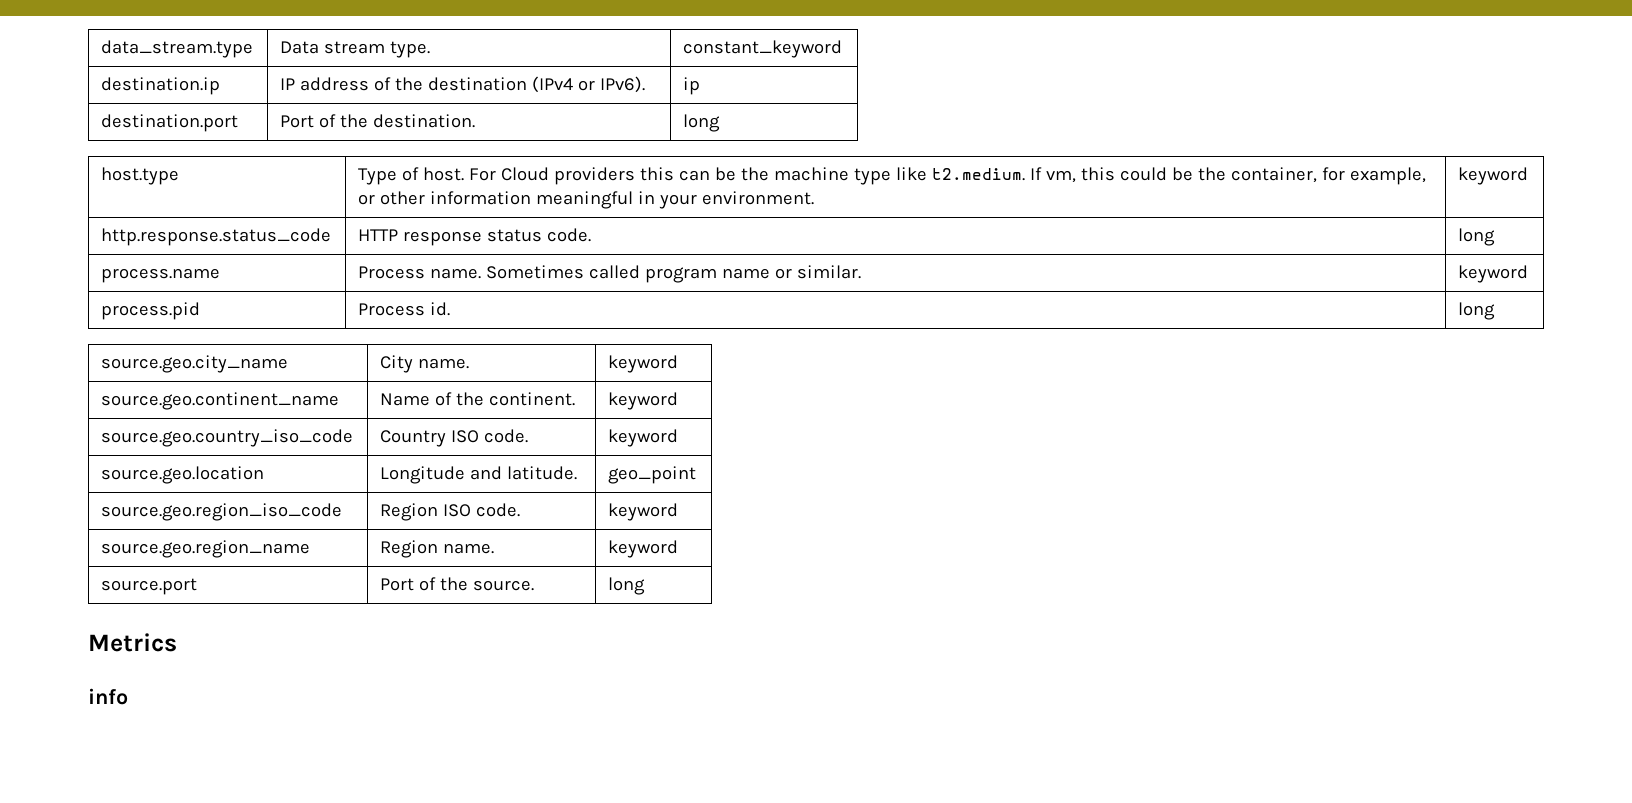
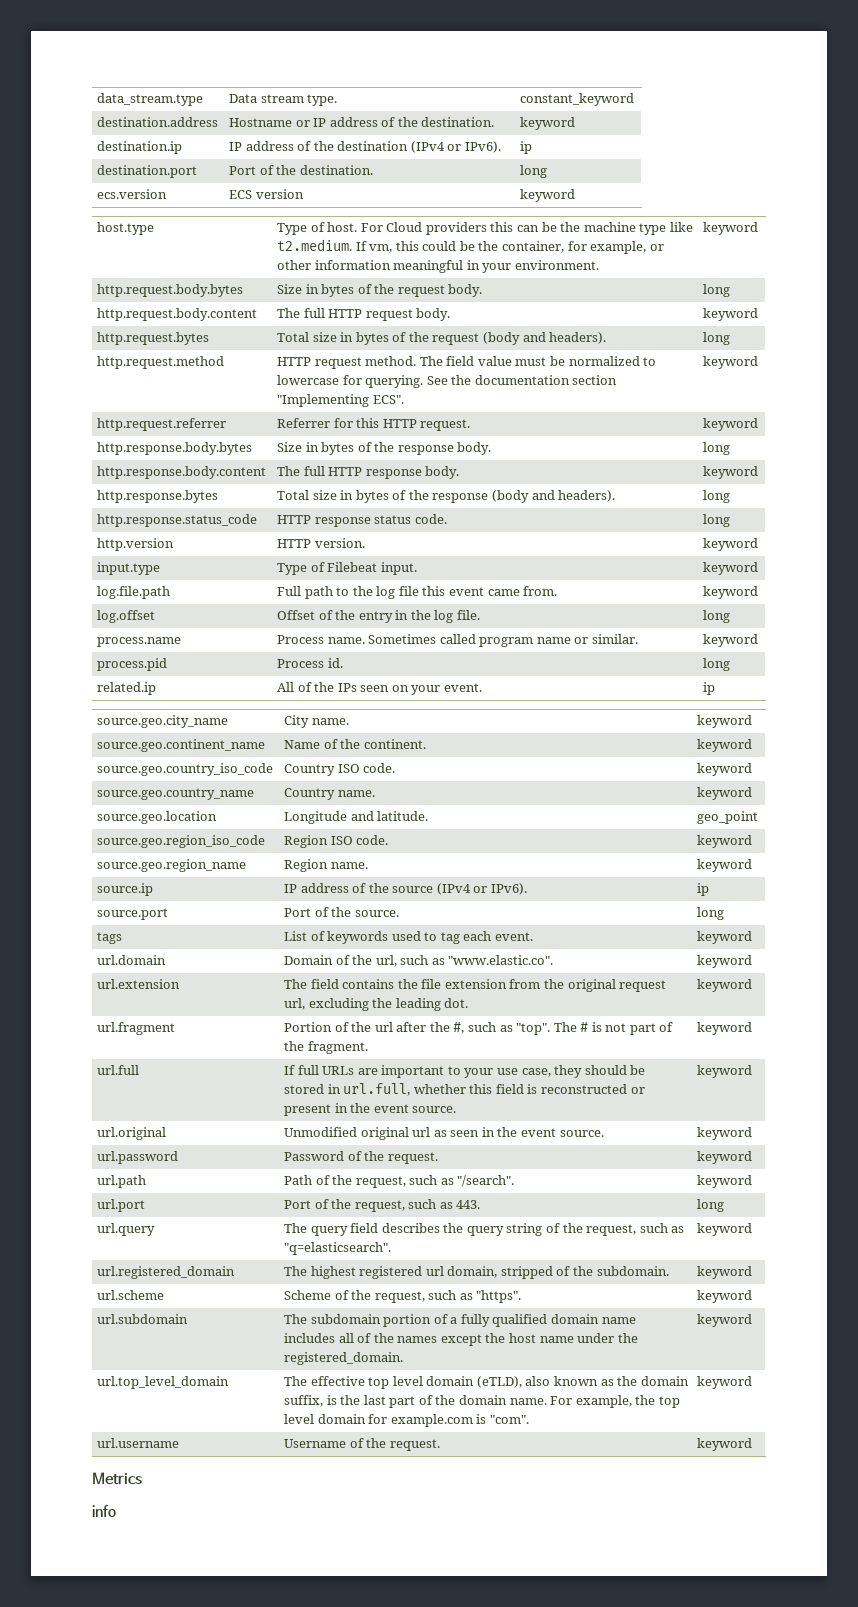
(843, 49) none -> [97,117,219,127] [229,117,495,127] [520,117,576,130] // destination.address | Hostname or IP address of the destination. | keyword
(721, 123) none -> [97,189,168,199] [229,189,304,199] [520,189,576,202] // ecs.version | ECS version | keyword
(1529, 176) none -> [97,284,244,297] [277,284,483,297] [703,284,731,297] [97,308,258,321] [277,308,451,321] [703,308,759,321] [97,332,210,345] [277,332,607,345] [703,332,731,345] [97,356,225,369] [277,356,657,369] [277,375,618,388] [277,394,404,407] [703,356,759,369] [97,418,227,431] [277,418,471,431] [703,418,759,431] [97,442,253,455] [277,442,492,455] [703,442,731,455] [97,466,267,479] [277,466,460,479] [703,466,759,479] [97,490,219,503] [277,490,616,503] [703,490,731,503] // http.request.body.bytes | Size in bytes of the request body. | long // http.request.body.content | The full HTTP request body. | keyword // http.request.bytes | Total size in bytes of the request (body and headers). | long // http.request.method | HTTP request method. The field value must be normalized to lowercase for querying. See the documentation section "Implementing ECS". | keyword // http.request.referrer | Referrer for this HTTP request. | keyword // http.response.body.bytes | Size in bytes of the response body. | long // http.response.body.content | The full HTTP response body. | keyword // http.response.bytes | Total size in bytes of the response (body and headers). | long
(1496, 237) none -> [97,538,175,551] [277,538,365,548] [703,538,759,551] [97,562,161,575] [277,562,417,575] [703,562,759,575] [97,586,171,599] [277,586,558,599] [703,586,759,599] [97,610,156,623] [277,610,481,623] [703,610,731,623] // http.version | HTTP version. | keyword // input.type | Type of Filebeat input. | keyword // log.file.path | Full path to the log file this event came from. | keyword // log.offset | Offset of the entry in the log file. | long
(1496, 311) none -> [97,682,157,695] [277,682,483,695] [703,682,716,695] // related.ip | All of the IPs seen on your event. | ip
(679, 438) none -> [97,788,255,800] [284,788,375,800] [697,787,753,800] // source.geo.country_name | Country name. | keyword
(679, 549) none -> [97,883,154,896] [284,883,528,895] [697,883,710,896] // source.ip | IP address of the source (IPv4 or IPv6). | ip
(646, 586) none -> [97,932,123,944] [284,931,534,944] [697,931,753,944] [97,955,167,965] [284,955,554,967] [697,955,753,968] [97,979,181,989] [284,979,667,992] [284,998,469,1011] [697,979,753,992] [97,1022,176,1035] [284,1022,674,1035] [284,1041,368,1054] [697,1022,753,1035] [97,1065,140,1075] [284,1065,646,1078] [284,1083,645,1096] [284,1103,457,1116] [697,1065,753,1078] [97,1127,167,1140] [284,1127,604,1140] [697,1127,753,1140] [97,1151,179,1164] [284,1151,438,1164] [697,1151,753,1164] [97,1175,147,1188] [284,1175,515,1188] [697,1175,753,1188] [97,1199,146,1212] [284,1199,481,1212] [697,1199,725,1212] [97,1223,156,1236] [284,1223,685,1236] [284,1242,392,1255] [697,1223,753,1236] [97,1266,236,1279] [284,1266,669,1279] [697,1266,753,1279] [97,1290,165,1300] [284,1290,522,1303] [697,1290,753,1303] [97,1314,189,1324] [284,1314,636,1327] [284,1333,638,1346] [284,1352,404,1365] [697,1314,753,1327] [97,1376,230,1389] [284,1376,689,1389] [284,1395,680,1408] [284,1414,529,1427] [697,1376,753,1389] [97,1438,180,1448] [284,1438,440,1451] [697,1438,753,1451] // tags | List of keywords used to tag each event. | keyword // url.domain | Domain of the url, such as "www.elastic.co". | keyword // url.extension | The field contains the file extension from the original request url, excluding the leading dot. | keyword // url.fragment | Portion of the url after the #, such as "top". The # is not part of the fragment. | keyword // url.full | If full URLs are important to your use case, they should be stored in url.full, whether this field is reconstructed or present in the event source. | keyword // url.original | Unmodified original url as seen in the event source. | keyword // url.password | Password of the request. | keyword // url.path | Path of the request, such as "/search". | keyword // url.port | Port of the request, such as 443. | long // url.query | The query field describes the query string of the request, such as "q=elasticsearch". | keyword // url.registered_domain | The highest registered url domain, stripped of the subdomain. | keyword // url.scheme | Scheme of the request, such as "https". | keyword // url.subdomain | The subdomain portion of a fully qualified domain name includes all of the names except the host name under the registered_domain. | keyword // url.top_level_domain | The effective top level domain (eTLD), also known as the domain suffix, is the last part of the domain name. For example, the top level domain for example.com is "com". | keyword // url.username | Username of the request. | keyword

